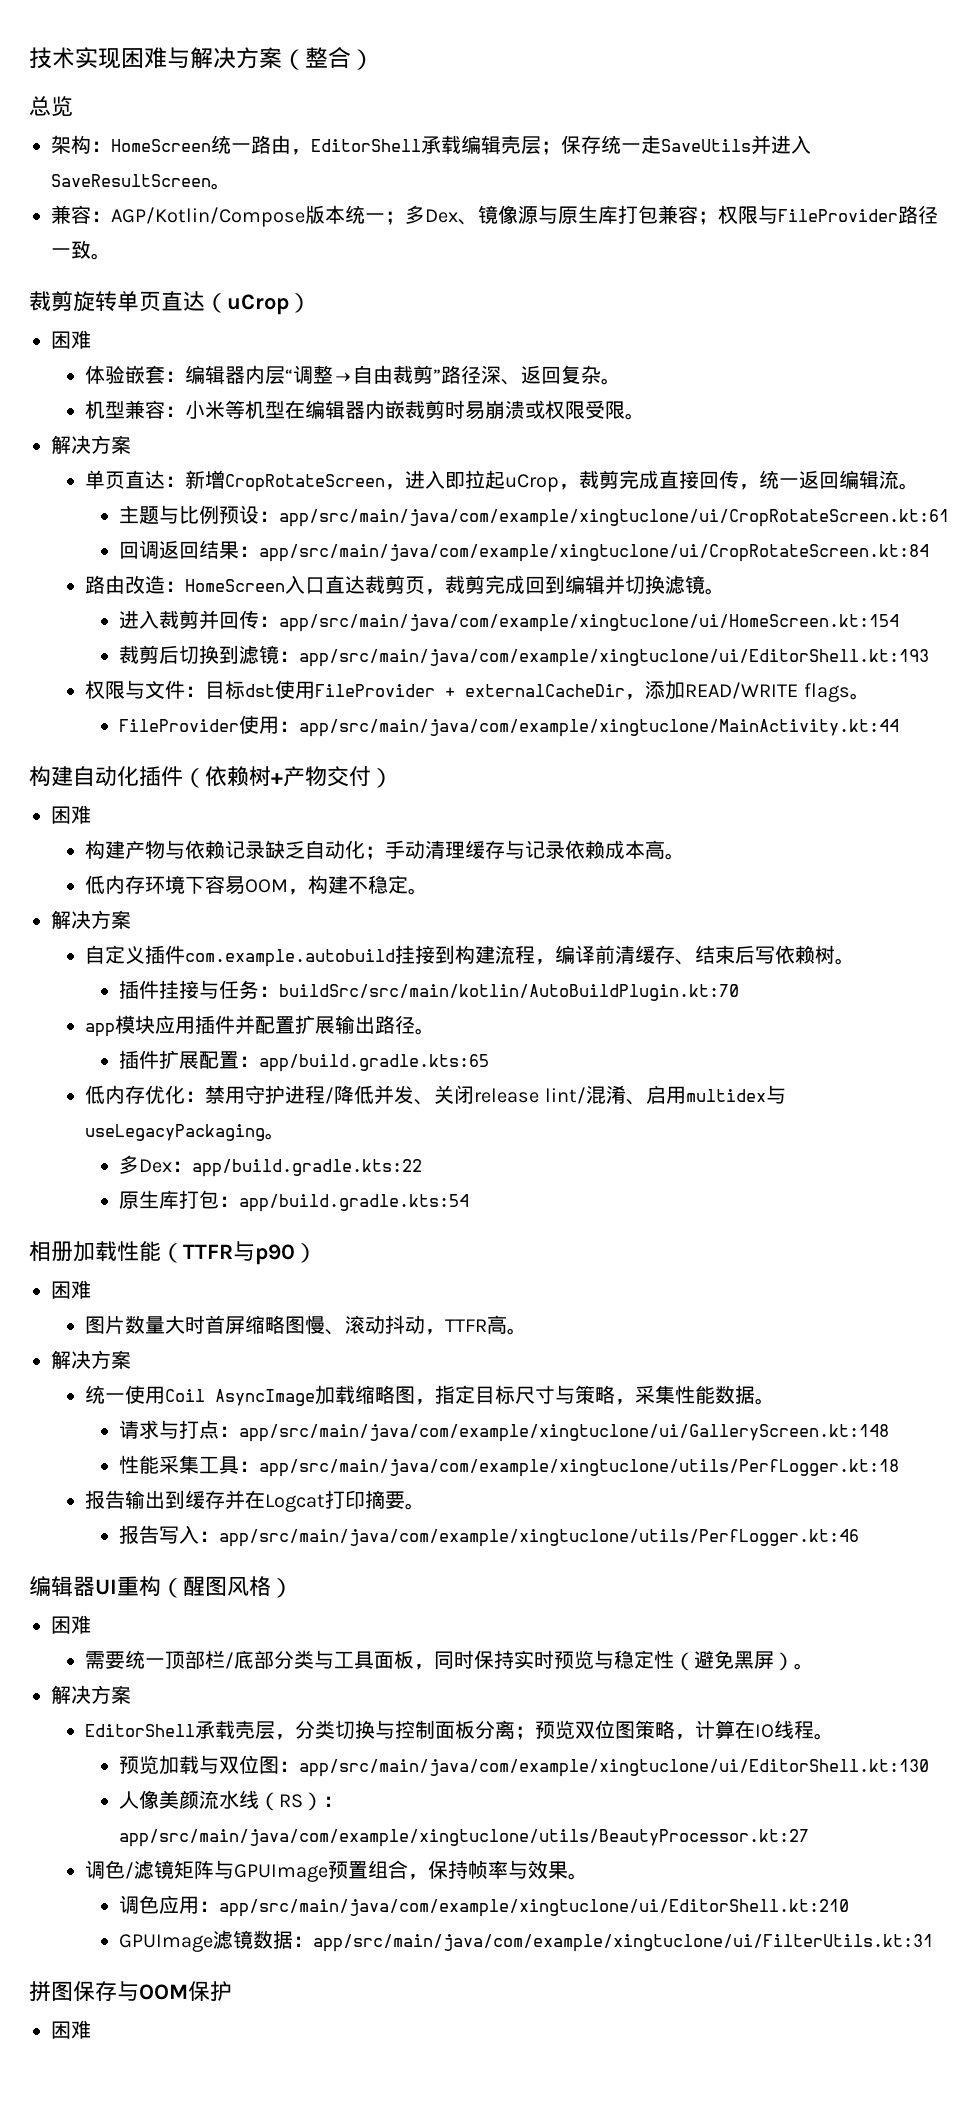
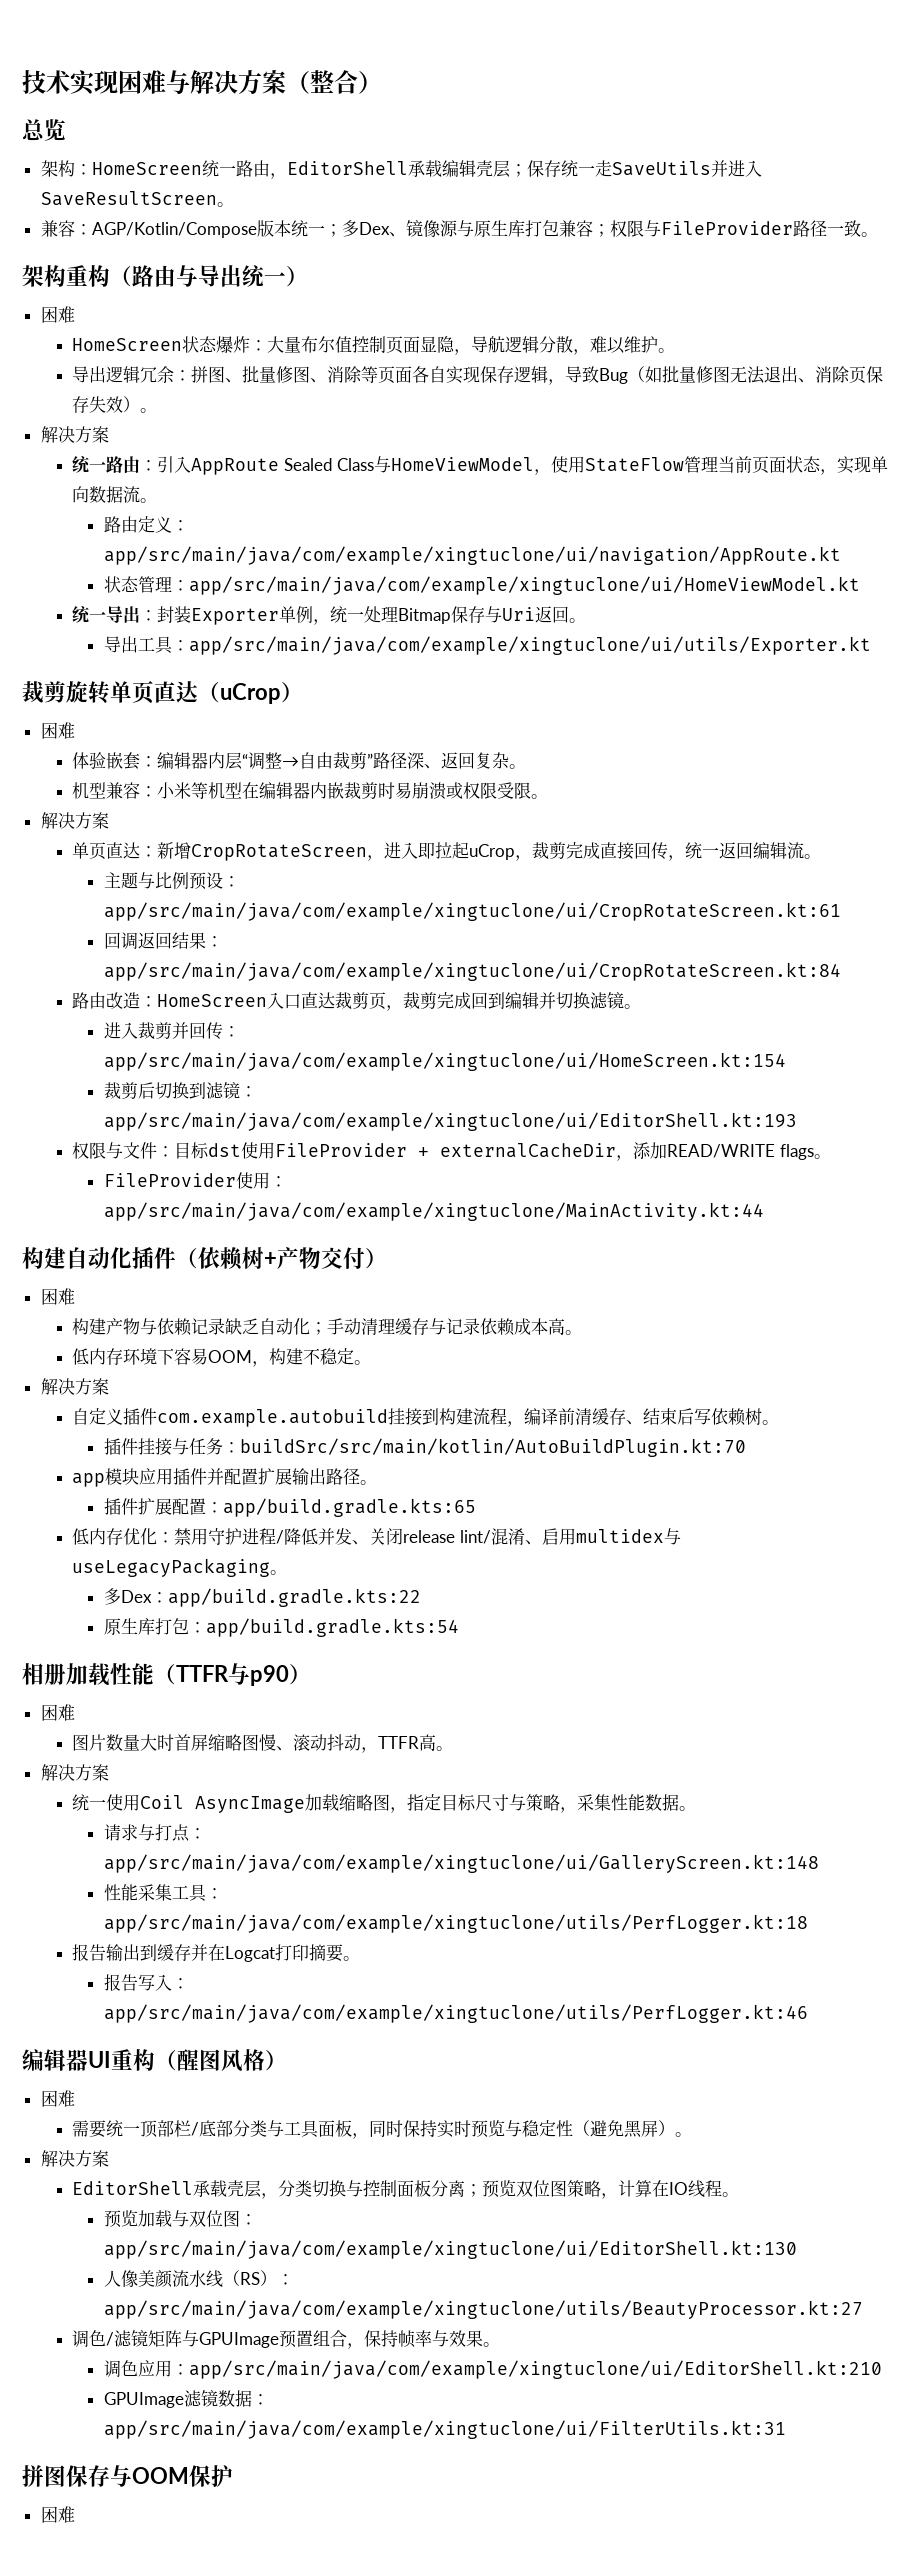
(111, 256) none -> [22,265,308,287] [40,306,75,323] [72,336,676,355] [72,366,884,385] [72,396,158,413] [40,426,109,443] [72,456,889,475] [72,486,158,503] [103,516,189,533] [103,546,841,565] [103,576,860,595] [72,606,587,625] [103,636,871,655] // 架构重构（路由与导出统一） // 困难 // HomeScreen状态爆炸：大量布尔值控制页面显隐，导航逻辑分散，难以维护。 // 导出逻辑冗余：拼图、批量修图、消除等页面各自实现保存逻辑，导致Bug（如批量修图无法退出、消除页保存失效）。 // 解决方案 // 统一路由：引入AppRoute Sealed Class与HomeViewModel，使用StateFlow管理当前页面状态，实现单向数据流。 // 路由定义：app/src/main/java/com/example/xingtuclone/ui/navigation/AppRoute.kt // 状态管理：app/src/main/java/com/example/xingtuclone/ui/HomeViewModel.kt // 统一导出：封装Exporter单例，统一处理Bitmap保存与Uri返回。 // 导出工具：app/src/main/java/com/example/xingtuclone/ui/utils/Exporter.kt

